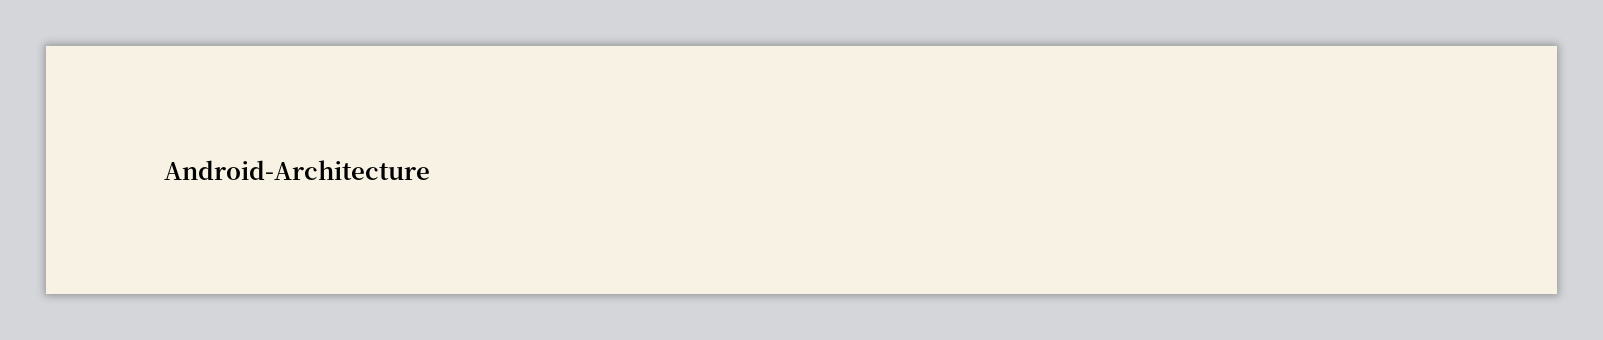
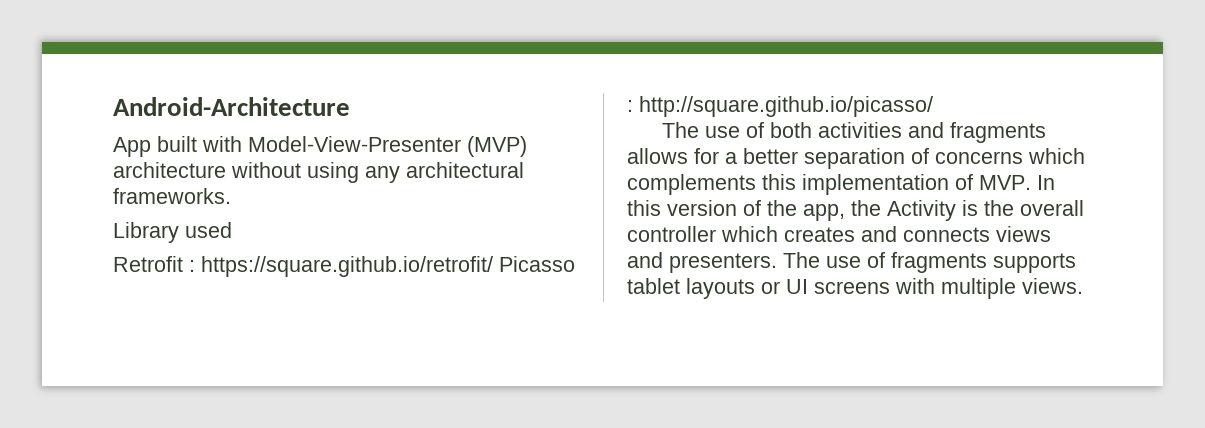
(430, 170) none -> [113,136,527,157] [113,162,524,183] [113,188,231,204] [113,222,232,243] [113,256,575,277] [627,96,933,117] [661,122,1046,143] [627,148,1085,169] [627,174,1055,195] [627,200,1084,221] [627,226,1051,242] [627,252,1076,273] [627,278,1083,299] // App built with Model-View-Presenter (MVP) architecture without using any architectural frameworks. // Library used // Retrofit : https://square.github.io/retrofit/ Picasso : http://square.github.io/picasso/ // The use of both activities and fragments allows for a better separation of concerns which complements this implementation of MVP. In this version of the app, the Activity is the overall controller which creates and connects views and presenters. The use of fragments supports tablet layouts or UI screens with multiple views.

